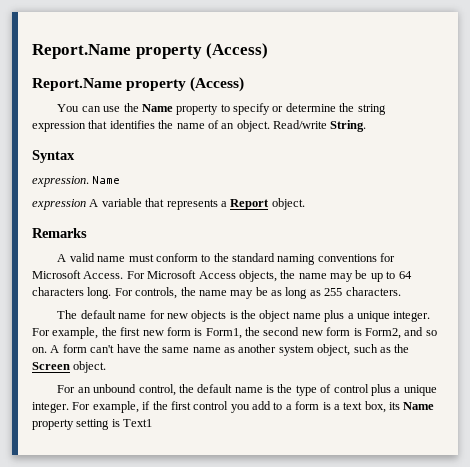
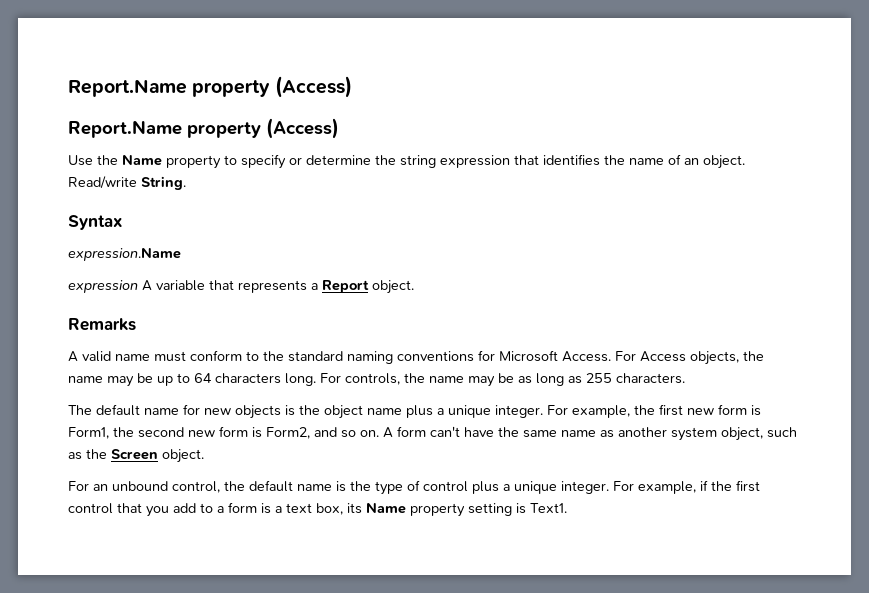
[57,104,121,112] You can use -> [68,155,93,166] Use
[32,176,121,187] expression. Name -> [68,248,181,261] expression.Name
[147,270,197,279] Microsoft -> (636, 356) none
(229, 405) none -> [117,503,142,513] that
[123,419,153,427] Text1 -> [530,503,567,513] Text1.

